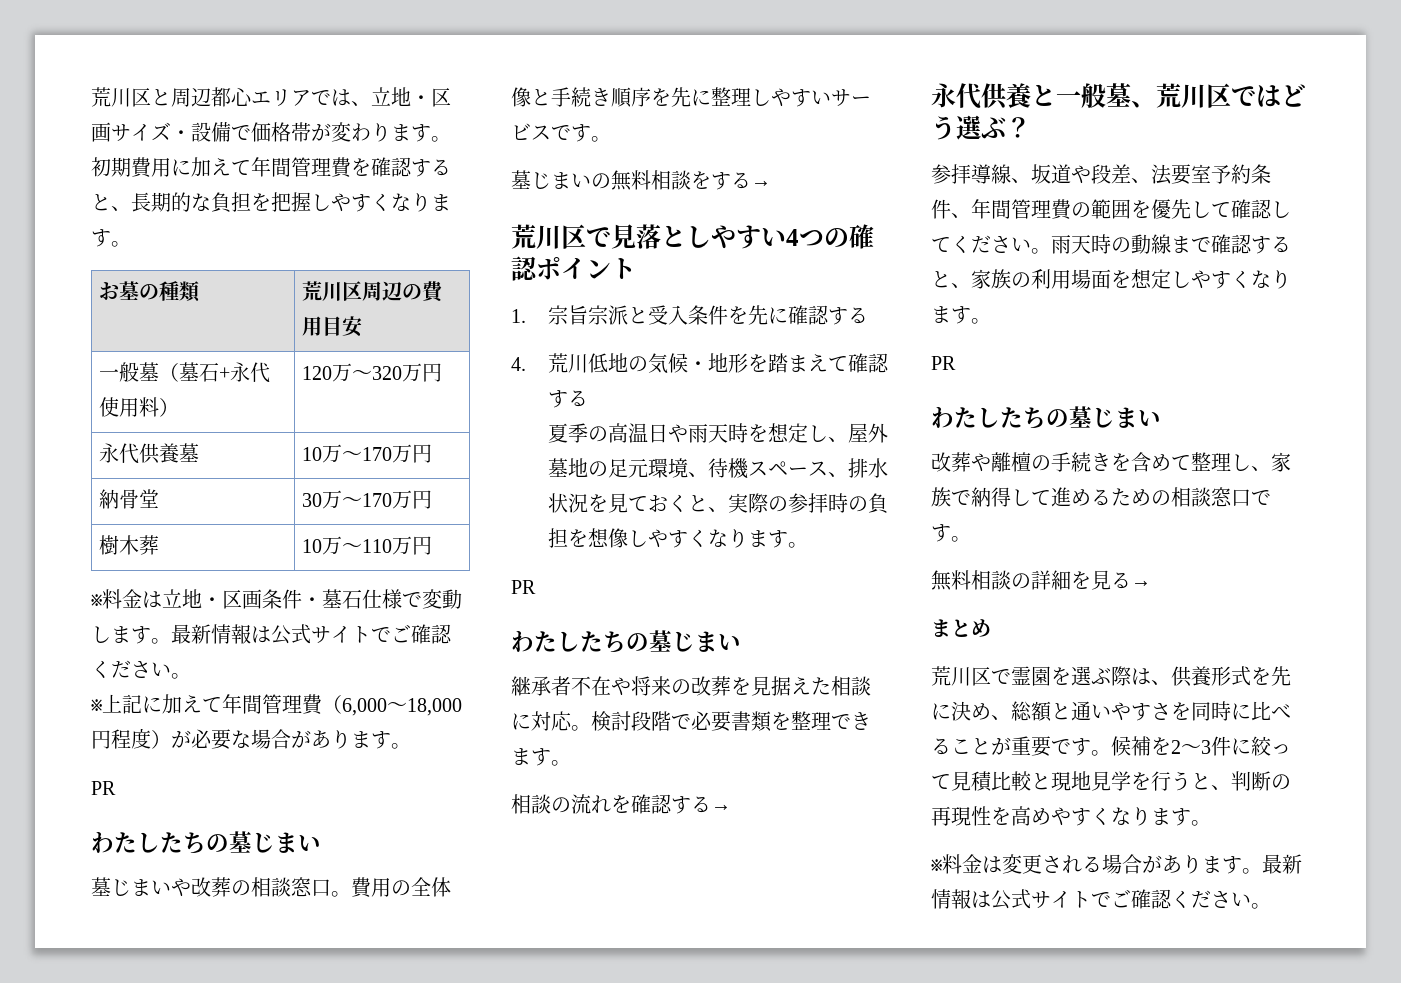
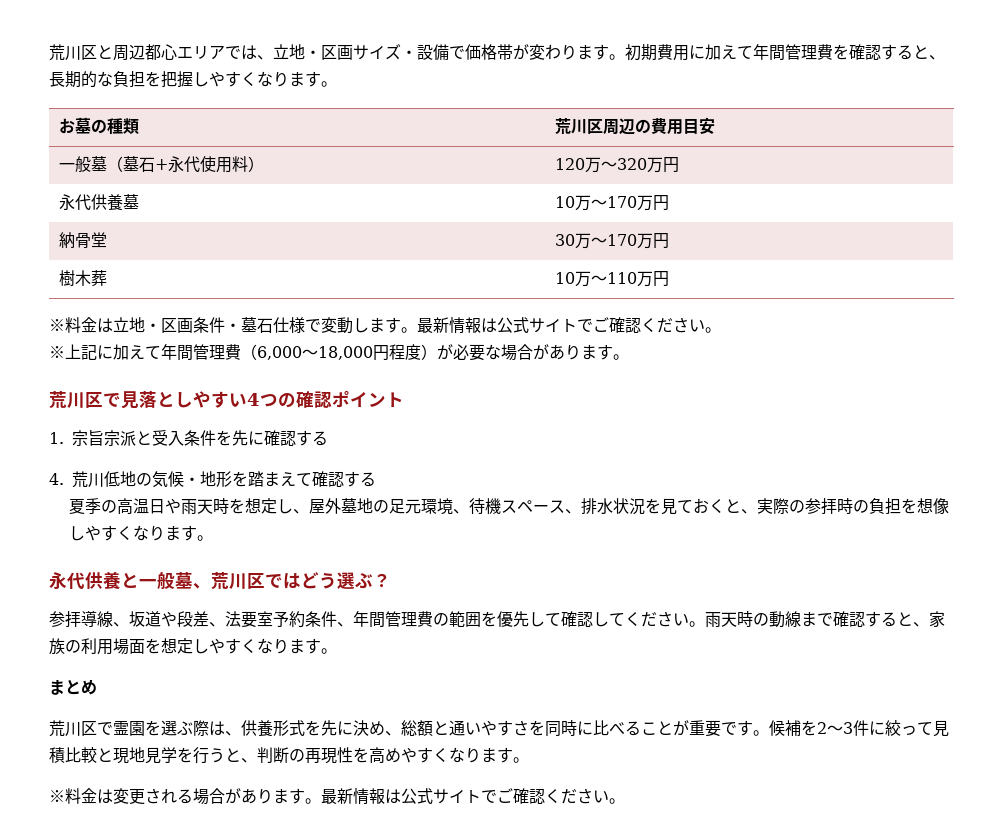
[91,781,116,795] [91,831,321,854] [91,877,451,898] [511,87,871,108] [511,123,611,142] [511,170,771,191] // PR // わたしたちの墓じまい // 墓じまいや改葬の相談窓口。費用の全体像と手続き順序を先に整理しやすいサービスです。 // 墓じまいの無料相談をする→ -> (629, 357) none
[511,580,536,594] [511,630,741,653] [511,676,871,696] [511,711,871,732] [511,748,571,766] [511,794,731,814] // PR // わたしたちの墓じまい // 継承者不在や将来の改葬を見据えた相談に対応。検討段階で必要書類を整理できます。 // 相談の流れを確認する→ -> (213, 538) none
[931,356,956,370] [931,406,1161,429] [931,452,1291,472] [931,487,1271,507] [931,524,971,542] [931,570,1151,591] // PR // わたしたちの墓じまい // 改葬や離檀の手続きを含めて整理し、家族で納得して進めるための相談窓口です。 // 無料相談の詳細を見る→ -> (337, 651) none

